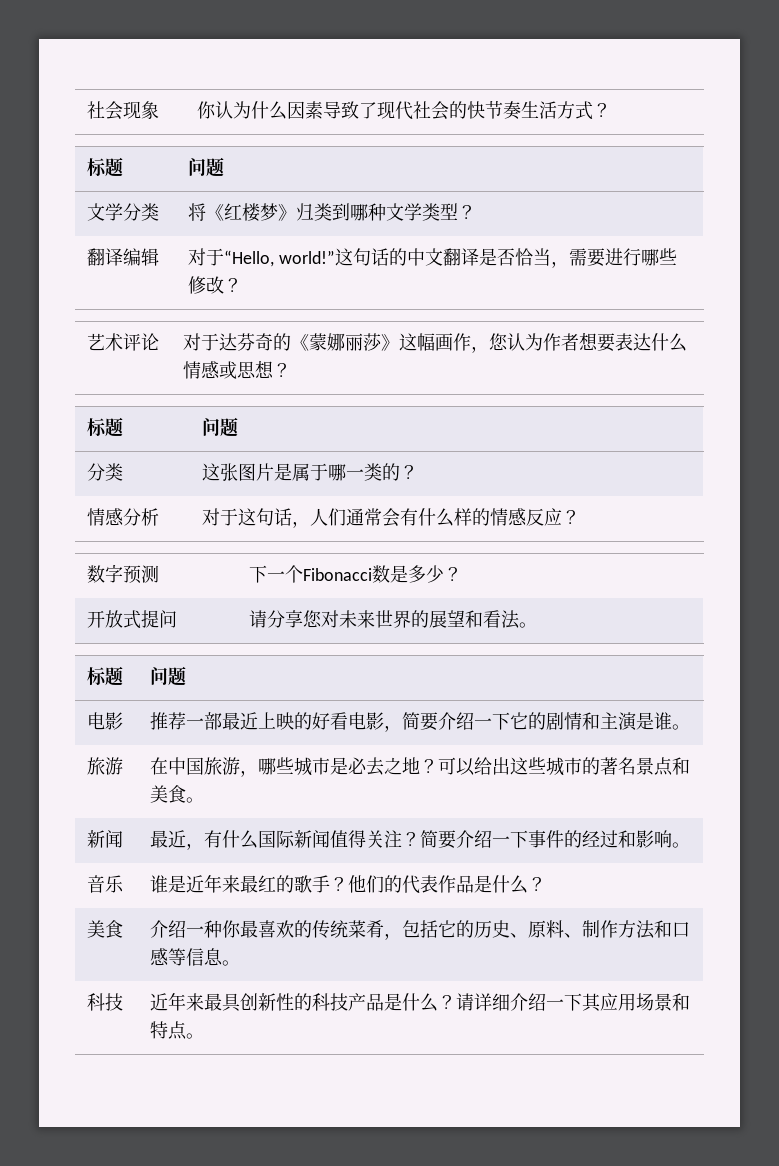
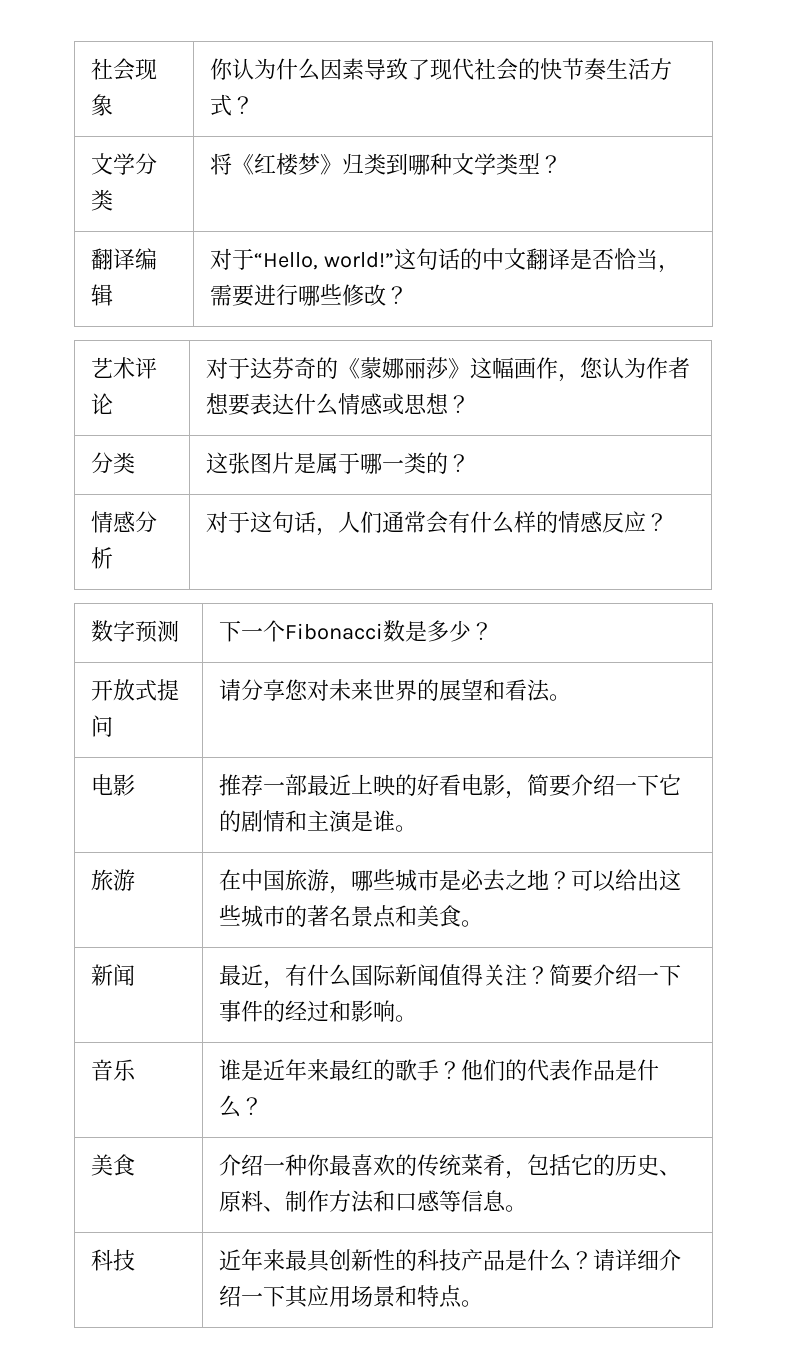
[86,157,123,177] [187,157,224,177] // 标题 | 问题 -> (254, 105) none
[86,417,123,437] [201,417,238,437] // 标题 | 问题 -> (470, 404) none
[86,666,123,686] [149,666,186,686] // 标题 | 问题 -> (571, 697) none

